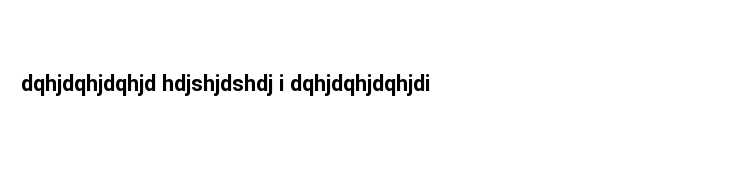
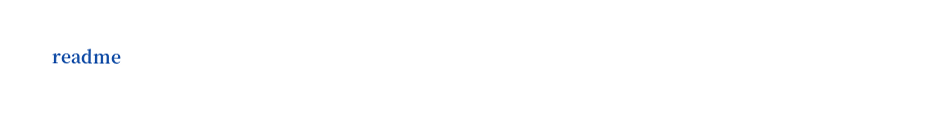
[21,74,430,96] dqhjdqhjdqhjd hdjshjdshdj i dqhjdqhjdqhjdi -> [51,48,122,64] readme

